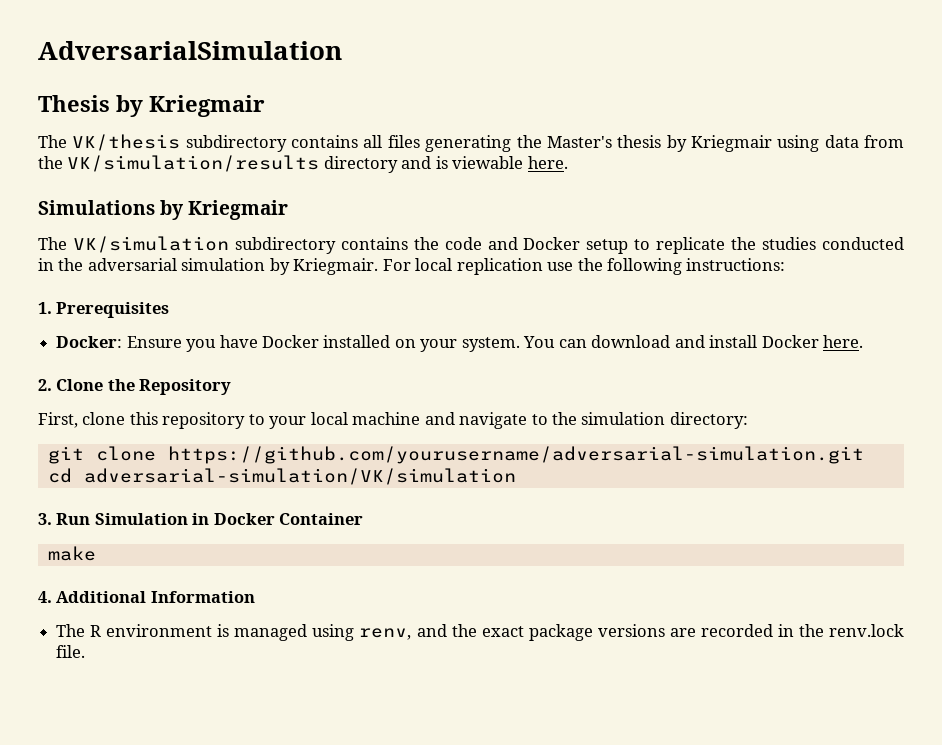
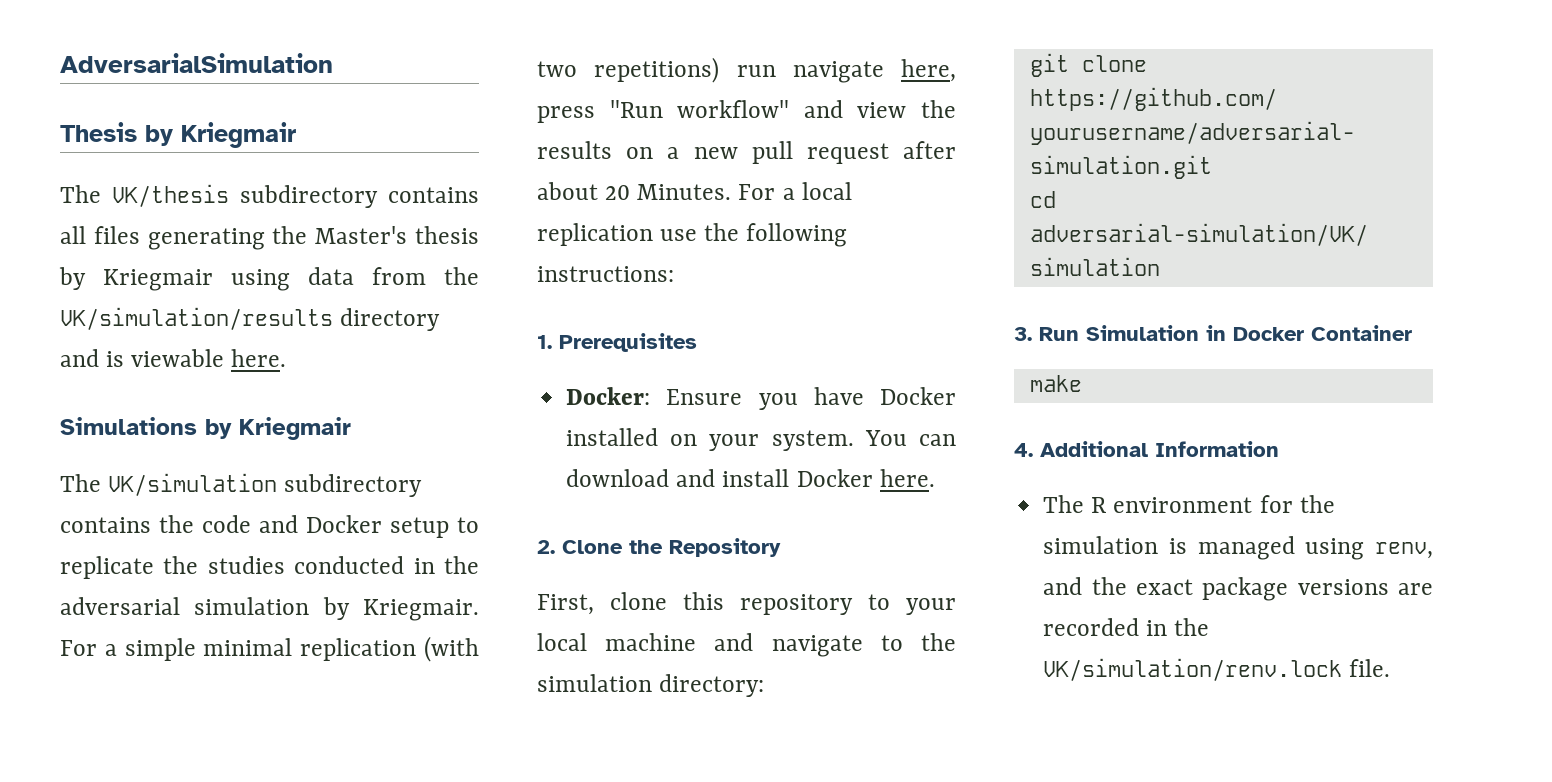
(411, 265) none -> [104,636,480,662] [537,57,956,83] [537,100,956,123] [537,141,956,164] [537,182,795,200] a simple minimal replication (with two repetitions) run navigate here, press "Run workflow" and view the results on a new pull request after about 20 Minutes. For a
(213, 630) none -> [1259,495,1335,513] [1043,536,1159,554] for the simulation
[829,624,905,637] renv.lock -> [1043,658,1343,681] VK/simulation/renv.lock

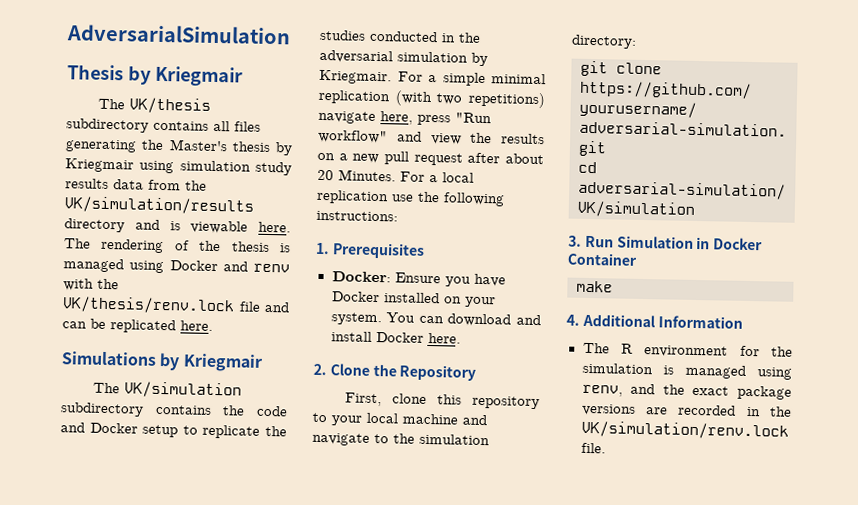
(290, 280) none -> [179,160,292,176] [65,178,109,189] simulation study results
(287, 358) none -> [64,238,291,254] [63,258,290,274] [63,278,119,291] [62,296,290,315] [62,318,213,334] The rendering of the thesis is managed using Docker and renv with the VK/thesis/renv.lock file and can be replicated here.
[736,65,776,77] run -> (545, 100) none

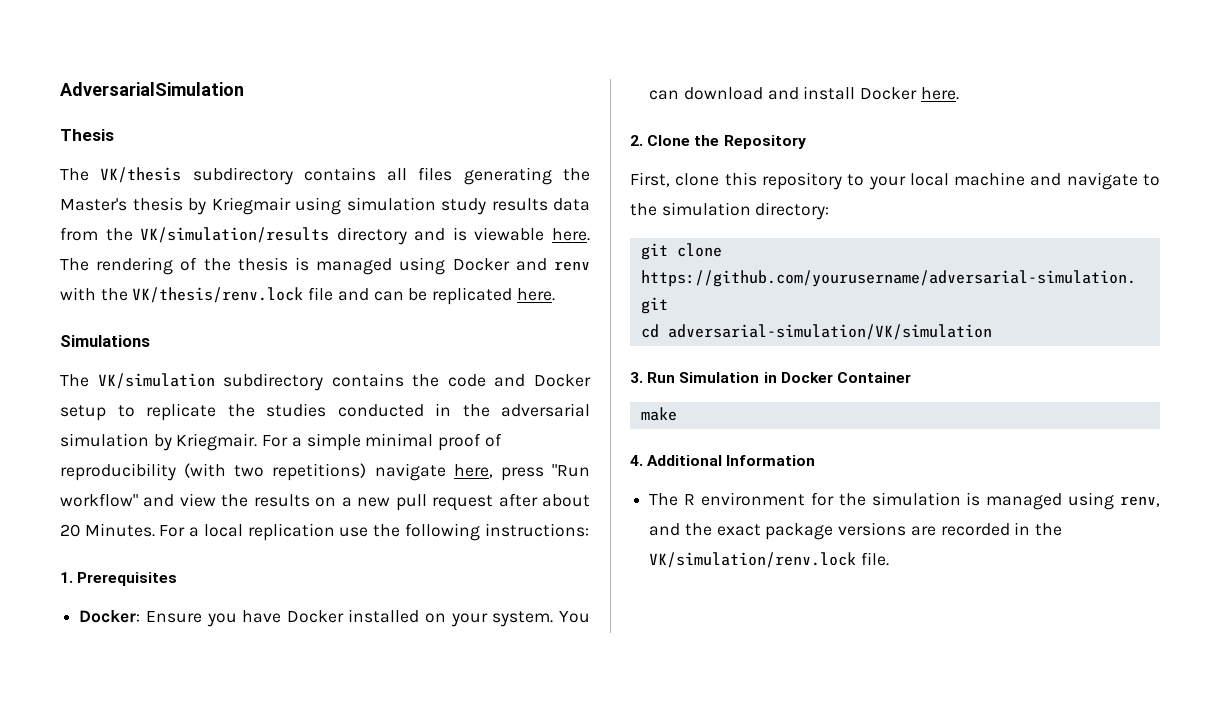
[127,65,243,87] by Kriegmair -> (114, 135) none
[159,352,263,372] by Kriegmair -> (150, 341) none
[318,89,391,105] replication -> [438,433,502,451] [60,463,176,481] proof of reproducibility

